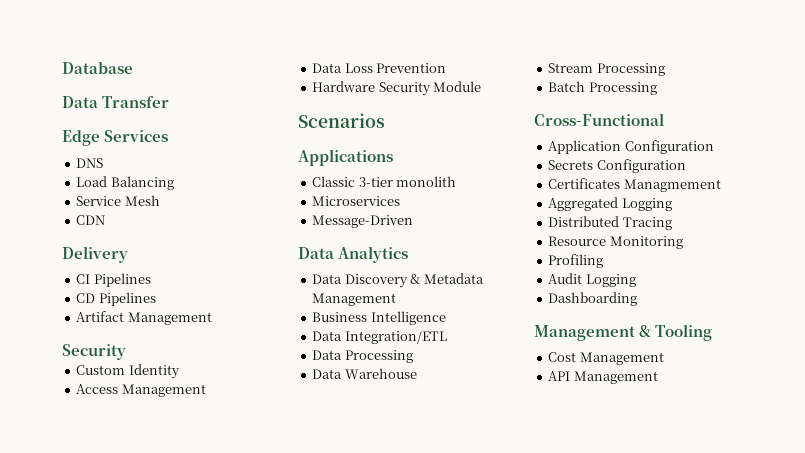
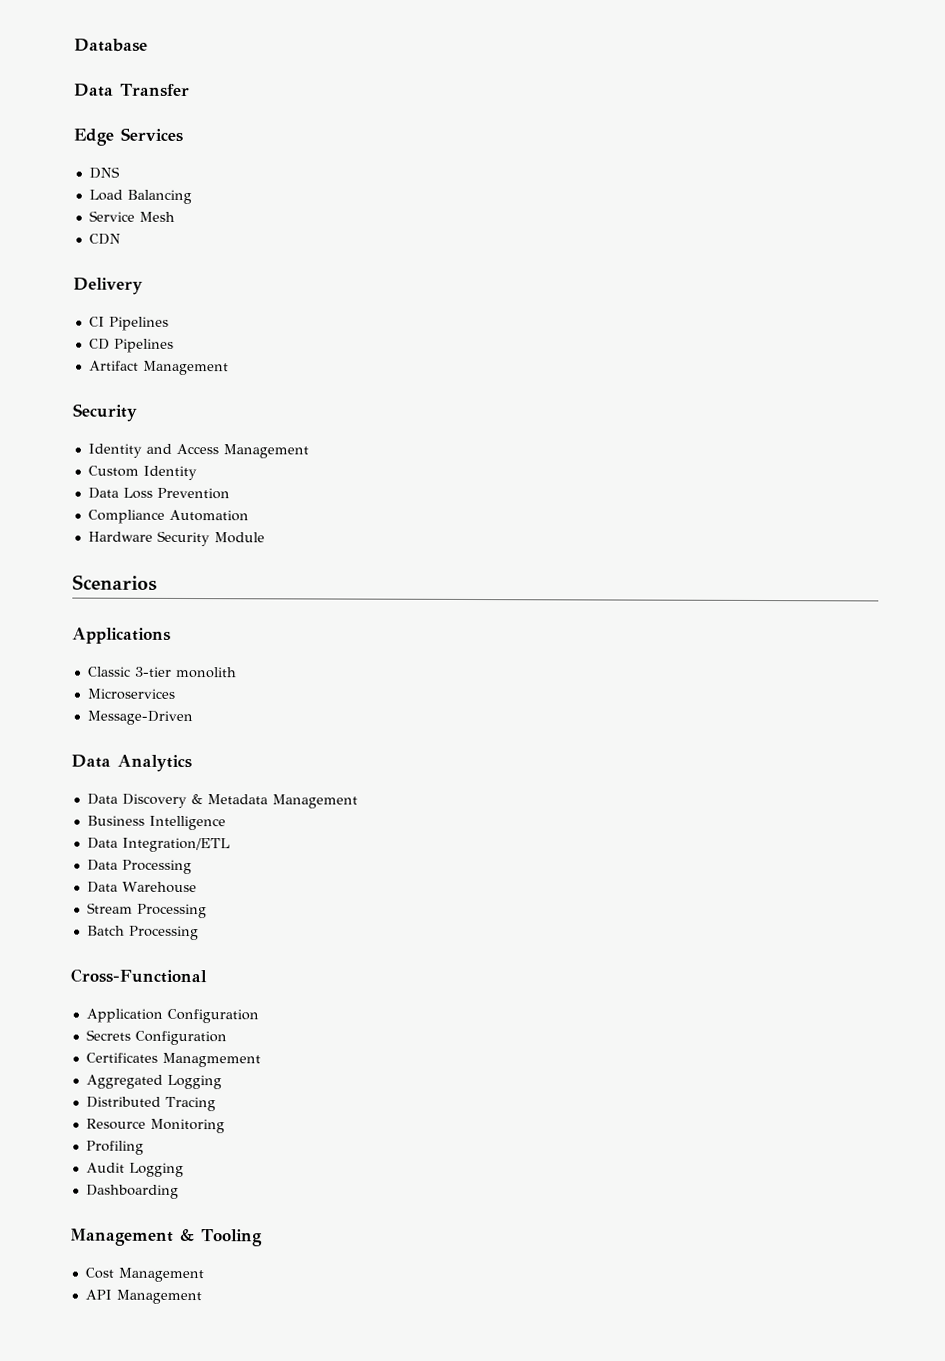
(126, 352) none -> [87,443,309,459] // Identity and Access Management
[76,384,206,397] // Access Management -> (197, 473) none
(447, 68) none -> [87,509,249,524] // Compliance Automation

